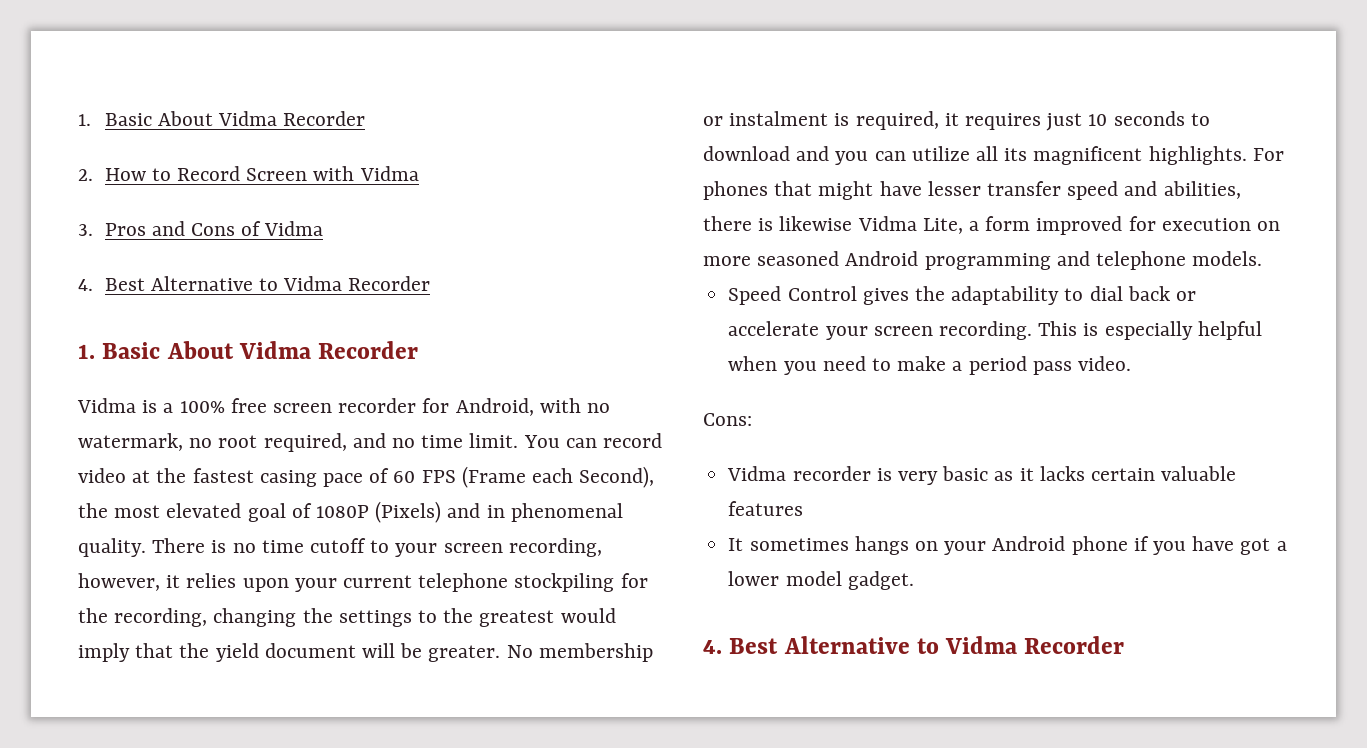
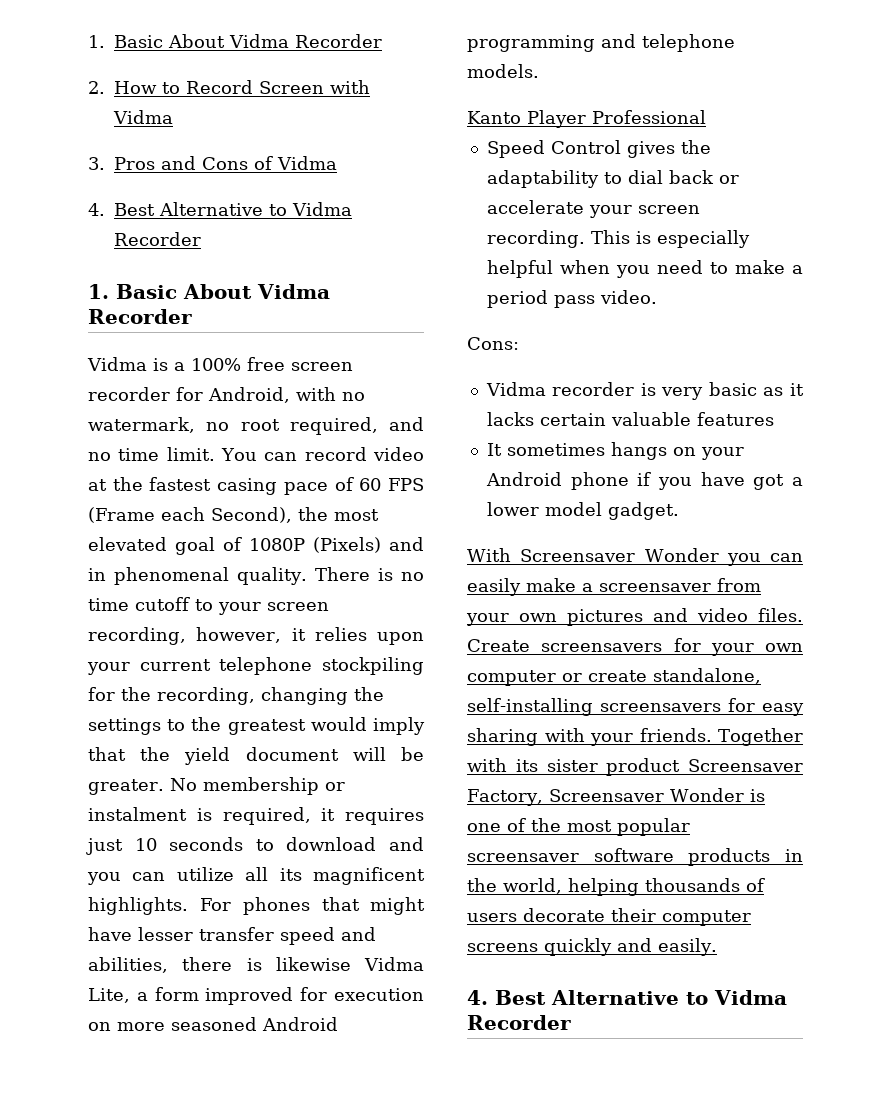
(1263, 258) none -> [467,110,706,128] // Kanto Player Professional
(914, 580) none -> [467,548,803,566] [467,578,761,596] [466,608,803,626] [467,638,803,656] [467,668,761,686] [467,698,804,716] [467,728,804,746] [467,758,803,776] [467,788,765,806] [467,818,690,836] [467,848,803,866] [467,878,765,896] [467,908,751,926] [467,938,717,956] // With Screensaver Wonder you can easily make a screensaver from your own pictures and video files. Create screensavers for your own computer or create standalone, self-installing screensavers for easy sharing with your friends. Together with its sister product Screensaver Factory, Screensaver Wonder is one of the most popular screensaver software products in the world, helping thousands of users decorate their computer screens quickly and easily.

